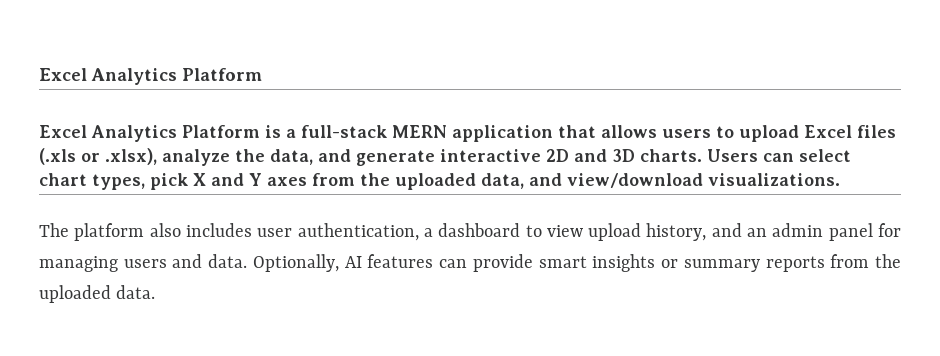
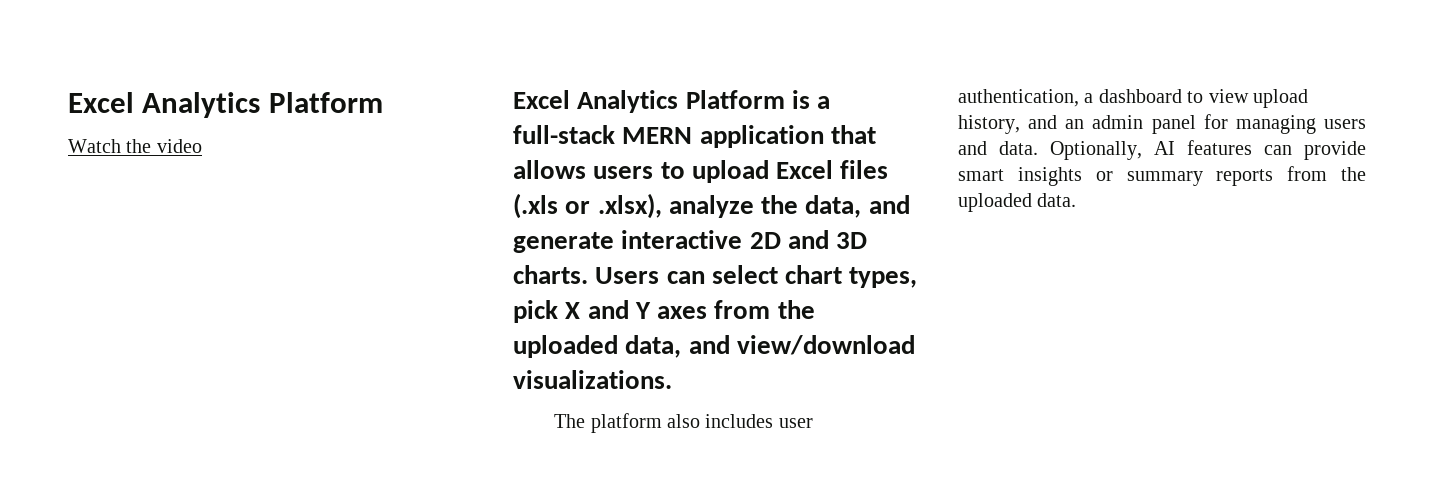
[39,68,262,85] Excel Analytics Platform -> [68,92,383,118] [68,139,202,153] Excel Analytics Platform // Watch the video

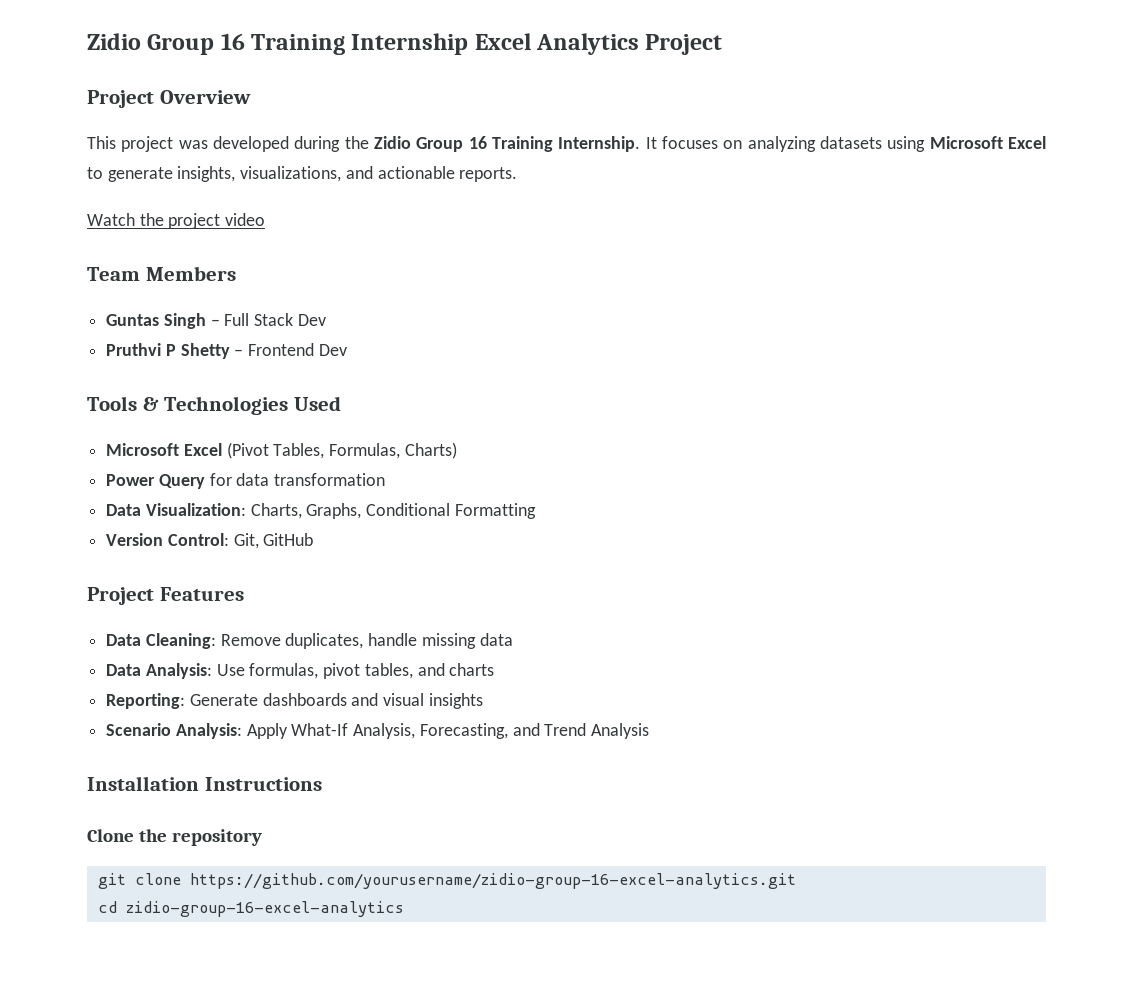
[68,92,383,118] Excel Analytics Platform -> [87,33,723,55] [87,90,251,108] [87,136,1047,152] [87,166,518,182] Zidio Group 16 Training Internship Excel Analytics Project // Project Overview // This project was developed during the Zidio Group 16 Training Internship. It focuses on analyzing datasets using Microsoft Excel to generate insights, visualizations, and actionable reports.
(152, 146) none -> [168,213,221,229] project
[513,90,831,113] [513,125,876,148] [513,160,889,183] [513,193,910,219] [513,230,868,253] [513,265,918,288] [513,300,815,323] [513,335,915,358] [513,370,672,389] [554,413,813,433] [958,89,1308,108] [958,114,1366,134] [958,140,1366,160] [958,166,1366,186] [958,193,1077,212] Excel Analytics Platform is a full-stack MERN application that allows users to upload Excel files (.xls or .xlsx), analyze the data, and generate interactive 2D and 3D charts. Users can select chart types, pick X and Y axes from the uploaded data, and view/download visualizations. // The platform also includes user authentication, a dashboard to view upload history, and an admin panel for managing users and data. Optionally, AI features can provide smart insights or summary reports from the uploaded data. -> [87,266,236,281] [106,313,326,329] [106,343,347,359] [87,396,342,415] [106,442,457,459] [106,473,386,489] [106,503,536,519] [106,533,314,549] [87,587,244,605] [106,633,513,649] [106,663,495,679] [106,693,483,709] [106,723,650,739] [87,776,322,791] [87,829,262,846] [97,873,796,889] [97,901,404,917] Team Members // Guntas Singh – Full Stack Dev // Pruthvi P Shetty – Frontend Dev // Tools & Technologies Used // Microsoft Excel (Pivot Tables, Formulas, Charts) // Power Query for data transformation // Data Visualization: Charts, Graphs, Conditional Formatting // Version Control: Git, GitHub // Project Features // Data Cleaning: Remove duplicates, handle missing data // Data Analysis: Use formulas, pivot tables, and charts // Reporting: Generate dashboards and visual insights // Scenario Analysis: Apply What-If Analysis, Forecasting, and Trend Analysis // Installation Instructions // Clone the repository // git clone https://github.com/yourusername/zidio-group-16-excel-analytics.git // cd zidio-group-16-excel-analytics

